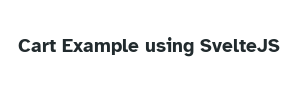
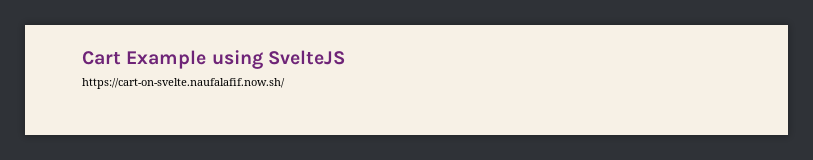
(280, 45) none -> [82,78,285,89] // https://cart-on-svelte.naufalafif.now.sh/

